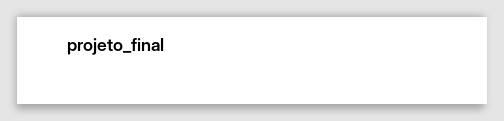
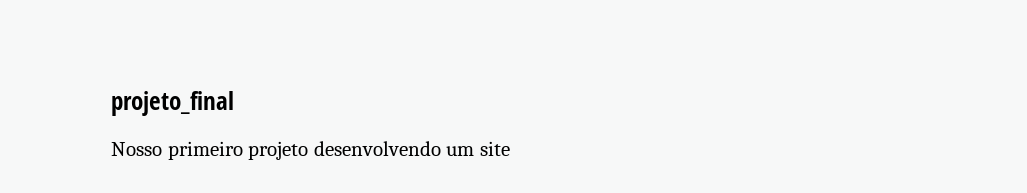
(164, 46) none -> [111,141,510,160] // Nosso primeiro projeto desenvolvendo um site

